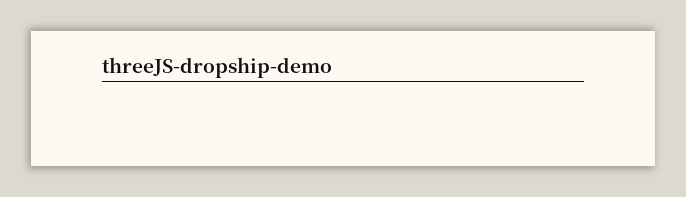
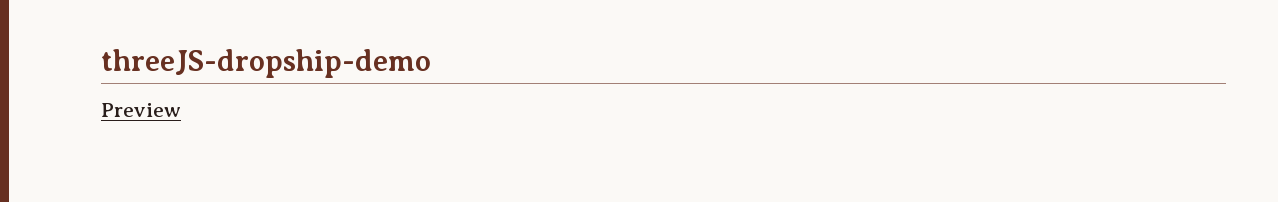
(332, 67) none -> [101,103,181,117] // Preview

